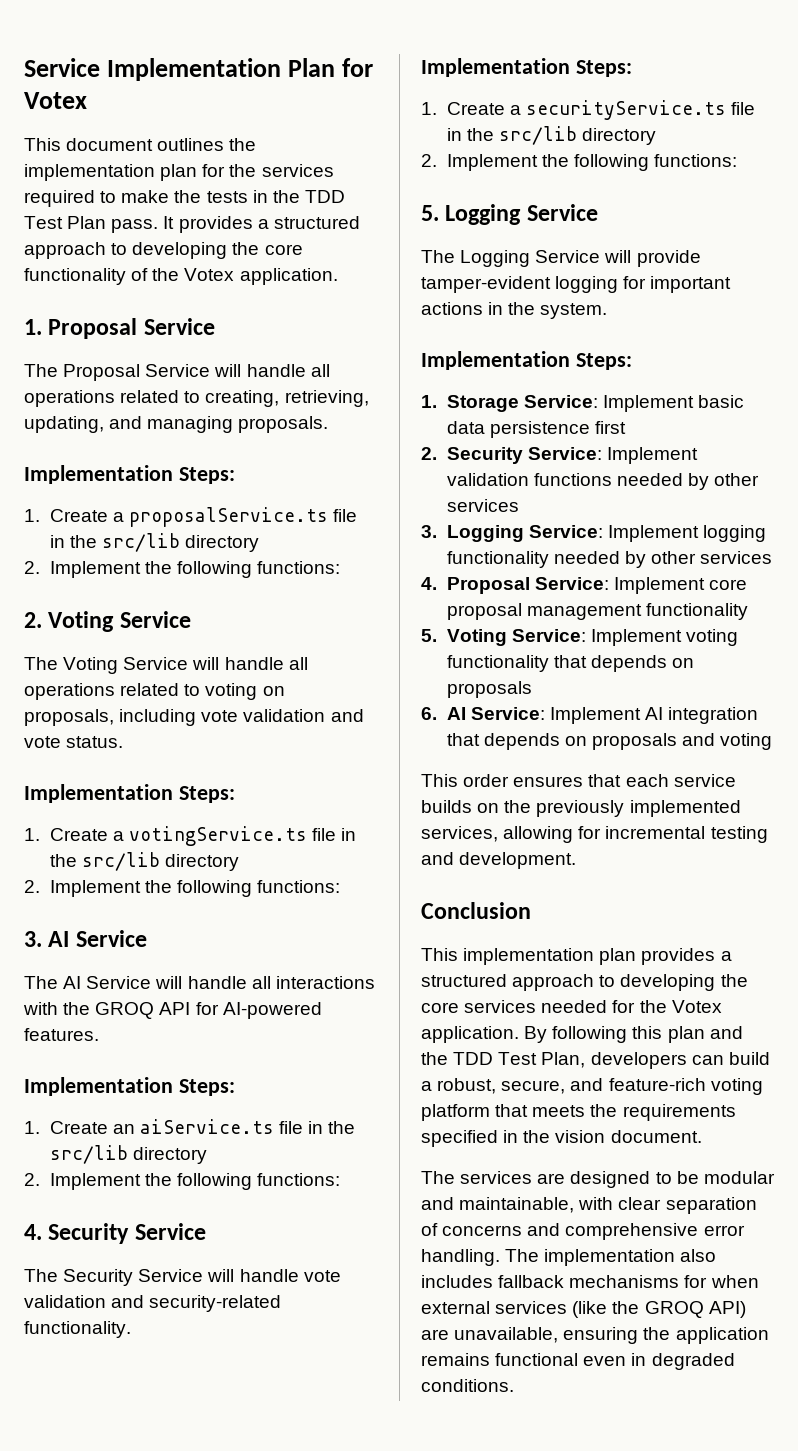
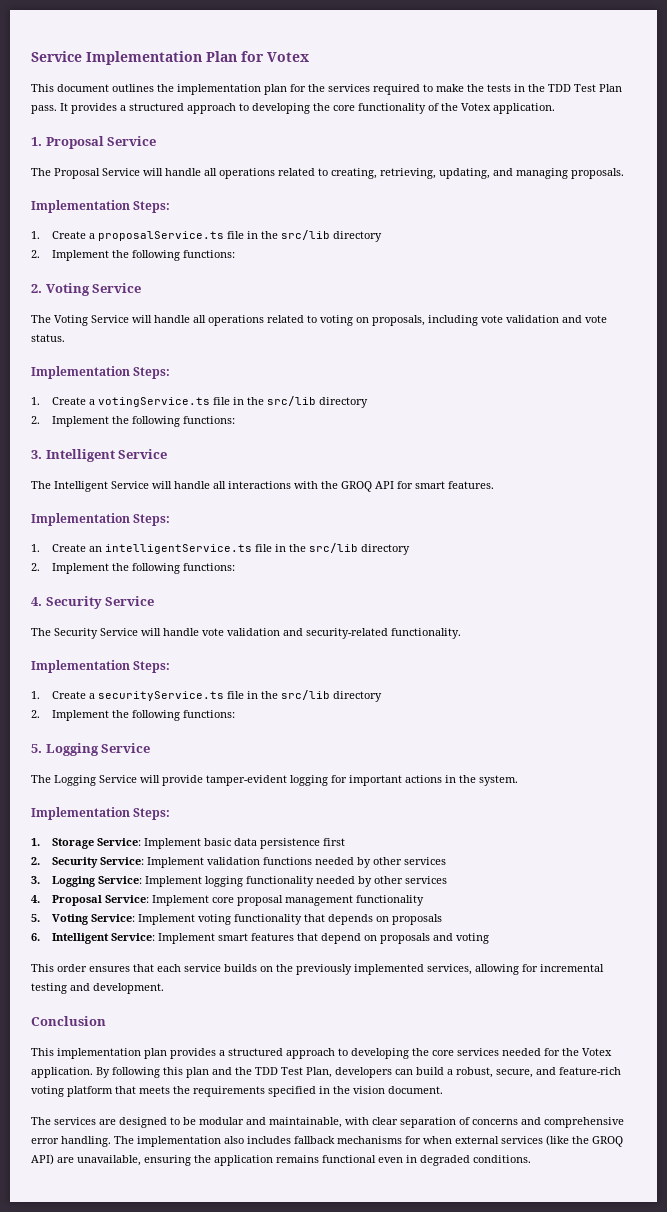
[48,930,147,947] [24,976,82,989] AI Service // The AI -> [45,449,168,462] [31,481,108,492] Intelligent Service // The Intelligent
[222,1002,322,1019] AI-powered -> [415,481,445,489] smart
[139,1119,274,1134] aiService.ts -> [105,544,253,554] intelligentService.ts
[446,707,759,724] [446,733,560,750] AI Service: Implement AI integration that depends -> [52,933,362,944] Intelligent Service: Implement smart features that depend

